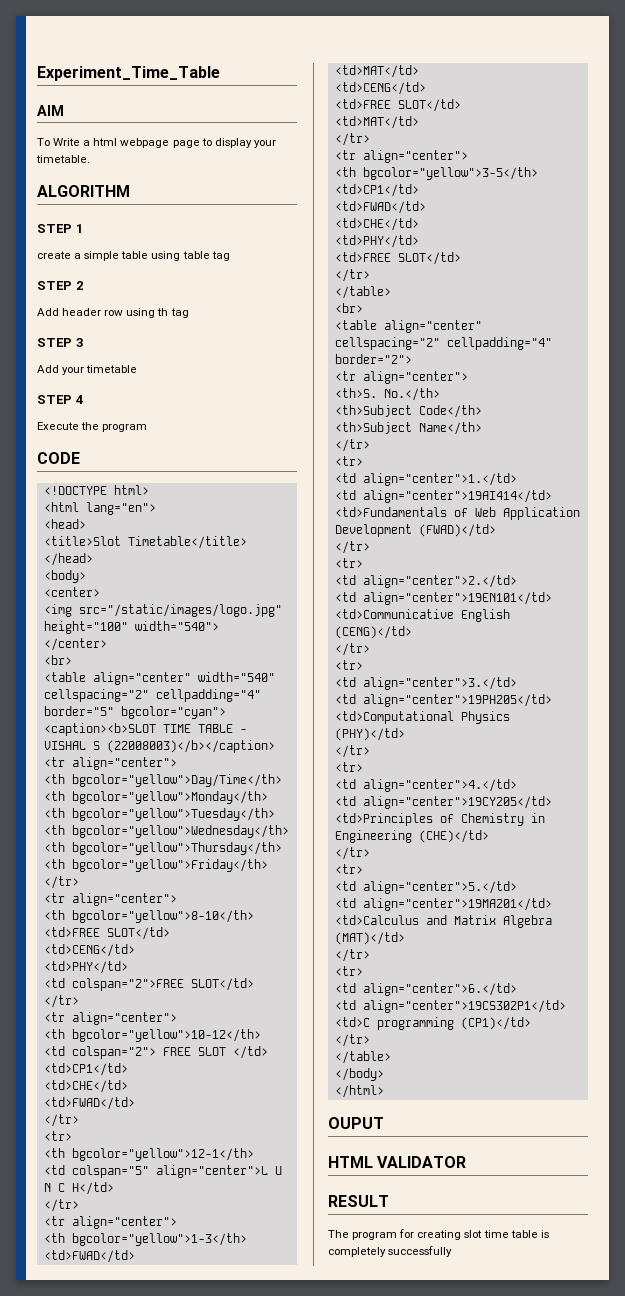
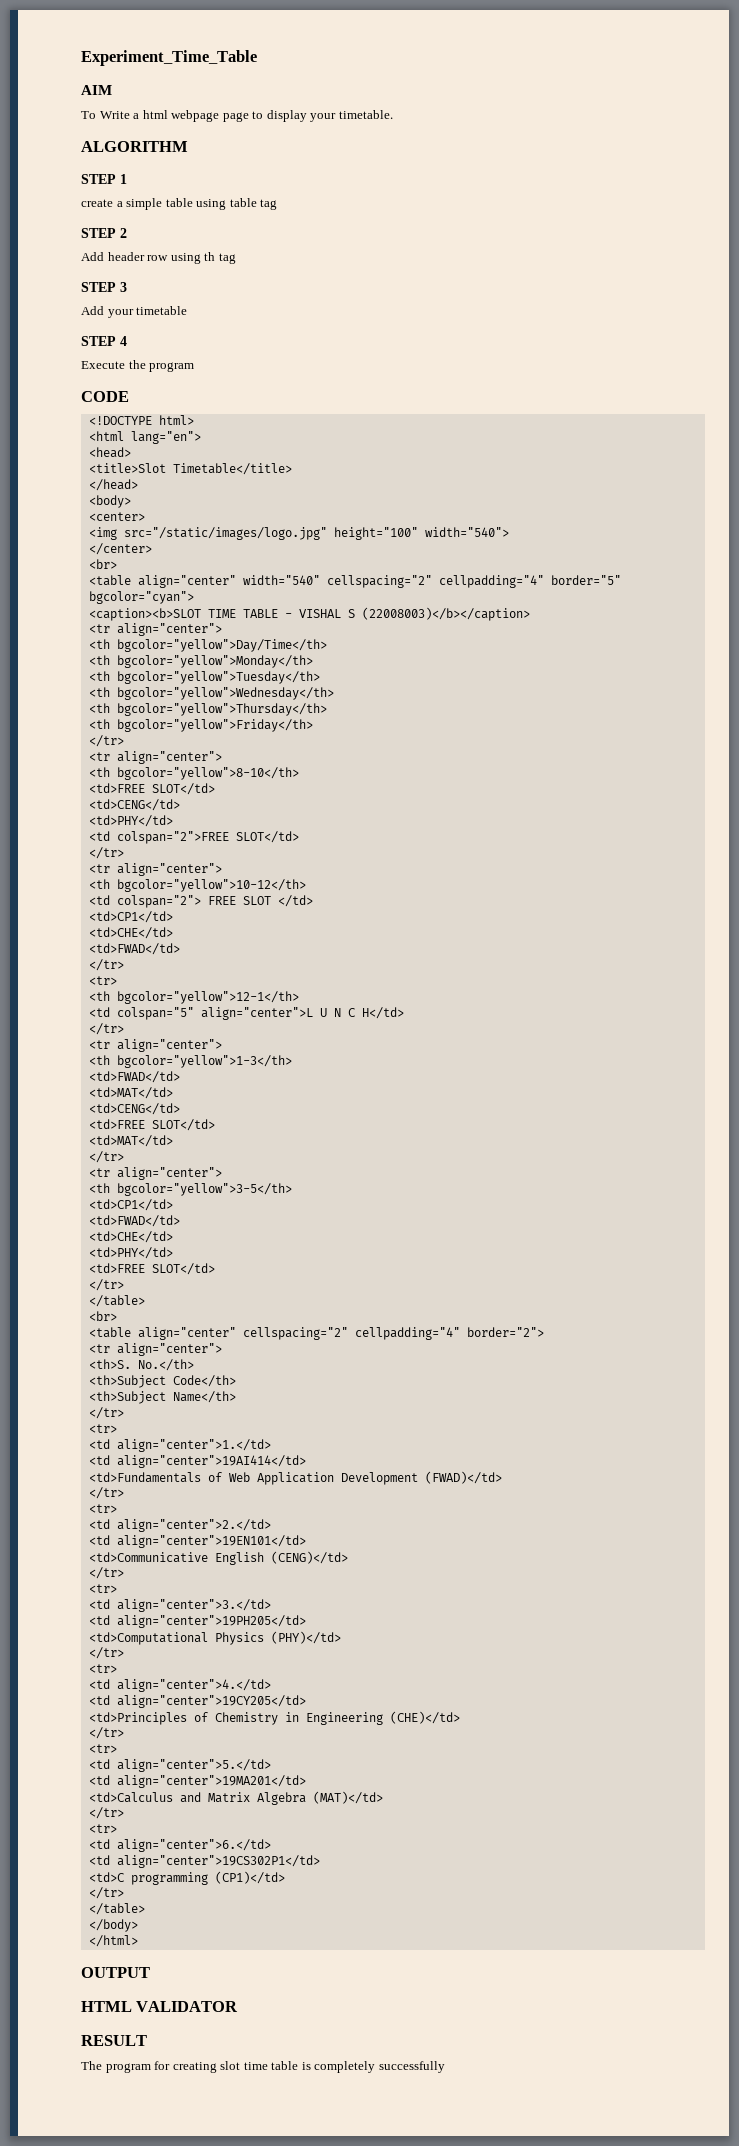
[328,1117,384,1129] OUPUT -> [81,1967,150,1978] OUTPUT

